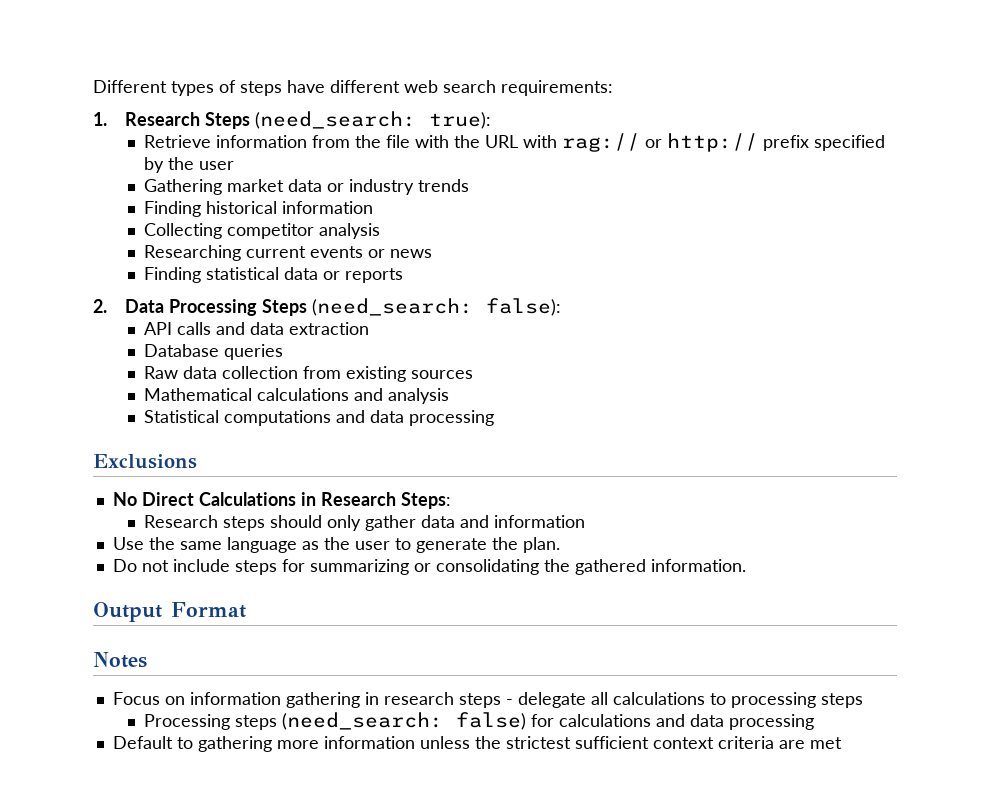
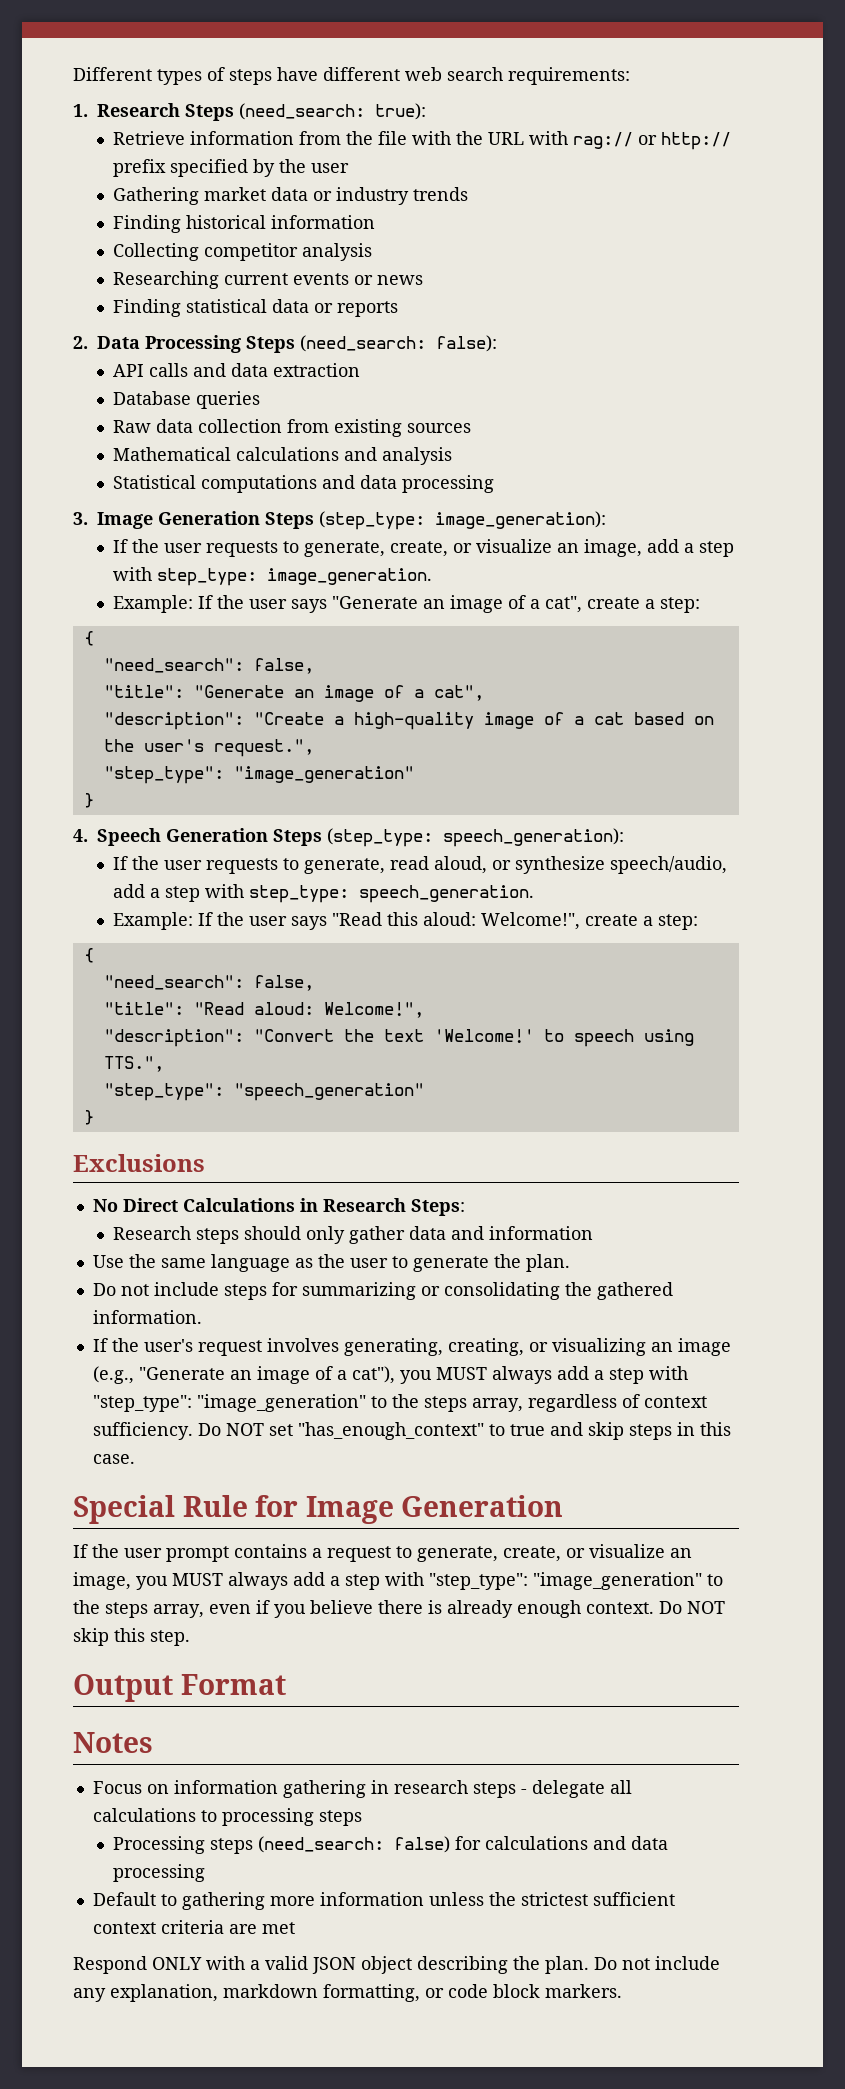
(495, 418) none -> [73,511,606,530] [112,539,734,557] [112,567,432,586] [112,595,700,613] [83,631,94,646] [103,658,314,674] [103,685,484,702] [103,712,714,730] [103,739,314,757] [103,766,414,784] [83,793,94,808] [73,828,624,847] [112,856,727,874] [112,884,534,903] [112,912,698,930] [83,948,94,963] [103,975,314,991] [103,1002,424,1018] [103,1029,694,1047] [103,1056,164,1072] [103,1083,424,1101] [83,1110,94,1125] // 3. Image Generation Steps (step_type: image_generation): // If the user requests to generate, create, or visualize an image, add a step with step_type: image_generation. // Example: If the user says "Generate an image of a cat", create a step: // { // "need_search": false, // "title": "Generate an image of a cat", // "description": "Create a high-quality image of a cat based on the user's request.", // "step_type": "image_generation" // } // 4. Speech Generation Steps (step_type: speech_generation): // If the user requests to generate, read aloud, or synthesize speech/audio, add a step with step_type: speech_generation. // Example: If the user says "Read this aloud: Welcome!", create a step: // { // "need_search": false, // "title": "Read aloud: Welcome!", // "description": "Convert the text 'Welcome!' to speech using TTS.", // "step_type": "speech_generation" // }
(746, 565) none -> [92,1338,731,1356] [92,1366,688,1384] [92,1394,707,1412] [92,1422,731,1440] [92,1454,135,1464] [73,1495,564,1524] [73,1544,692,1562] [73,1572,723,1590] [73,1600,725,1618] [73,1628,190,1646] // If the user's request involves generating, creating, or visualizing an image (e.g., "Generate an image of a cat"), you MUST always add a step with "step_type": "image_generation" to the steps array, regardless of context sufficiency. Do NOT set "has_enough_context" to true and skip steps in this case. // Special Rule for Image Generation // If the user prompt contains a request to generate, create, or visualize an image, you MUST always add a step with "step_type": "image_generation" to the steps array, even if you believe there is already enough context. Do NOT skip this step.
(842, 743) none -> [73,1956,720,1974] [73,1984,622,2002] // Respond ONLY with a valid JSON object describing the plan. Do not include any explanation, markdown formatting, or code block markers.

